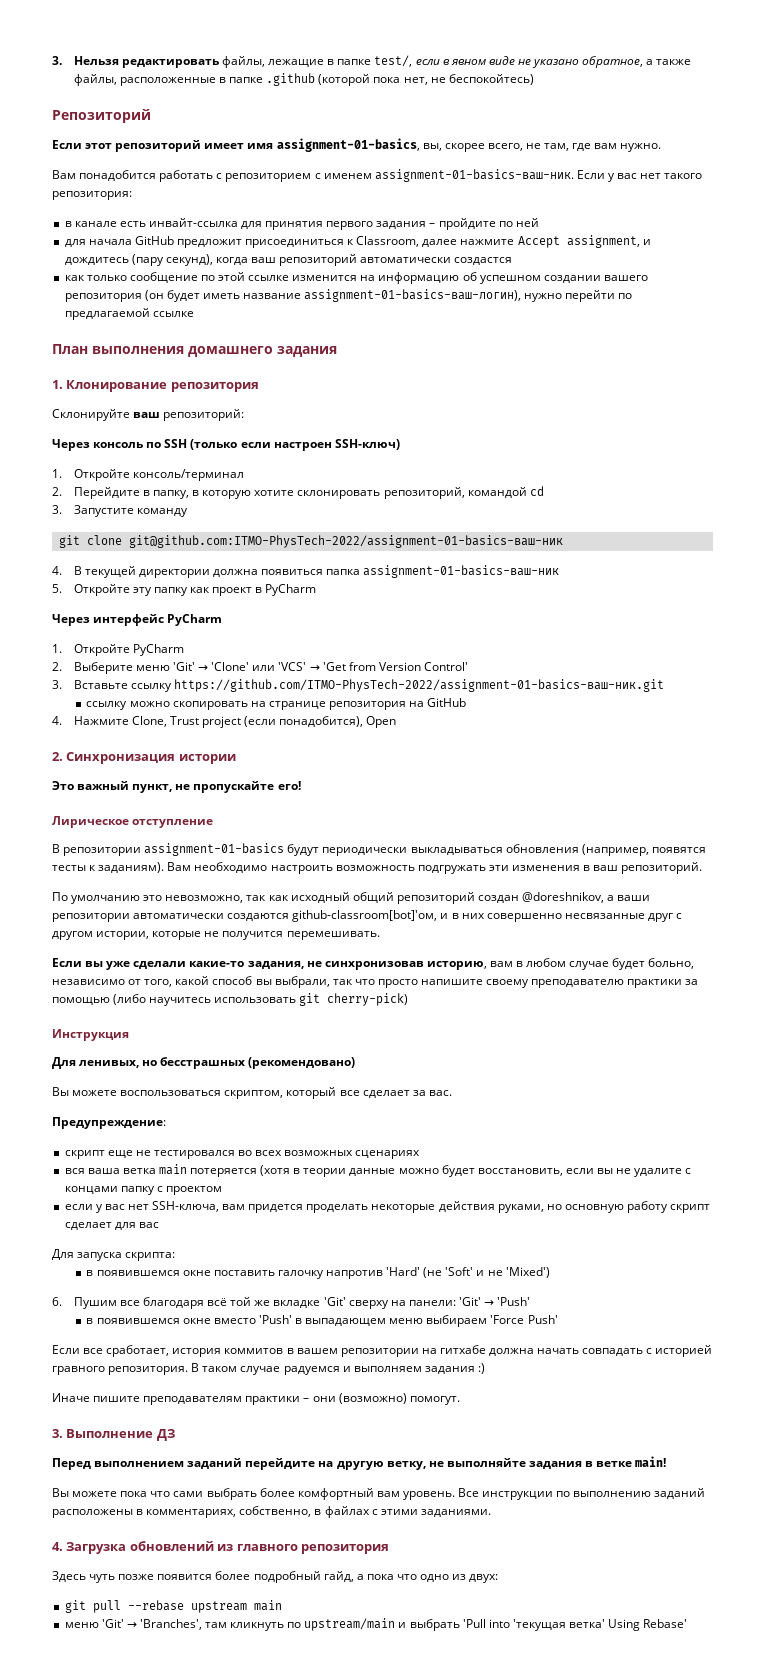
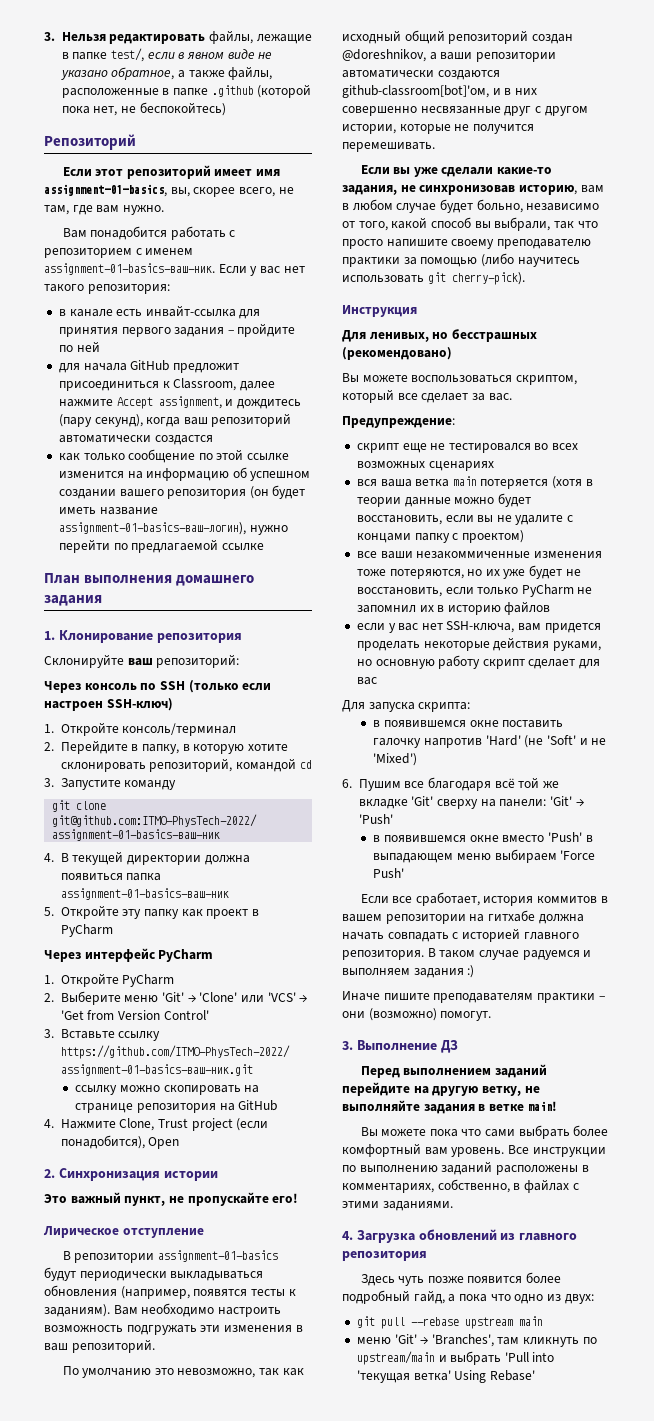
[327,993,409,1006] cherry-pick) -> [451,272,525,285] cherry-pick).
[165,1186,222,1195] проектом -> [461,530,524,543] [356,551,602,559] [356,565,581,579] [356,584,593,597] [356,601,551,615] проектом) // все ваши незакоммиченные изменения тоже потеряются, но их уже будет не восстановить, если только PyCharm не запомнил их в историю файлов
[52,1366,105,1375] гравного -> [523,932,579,940] главного

